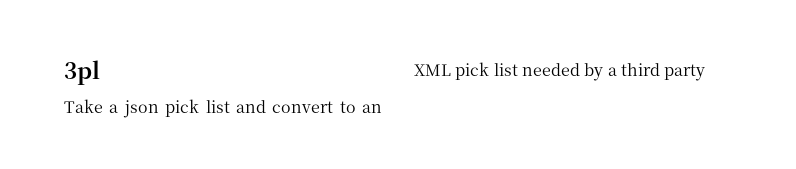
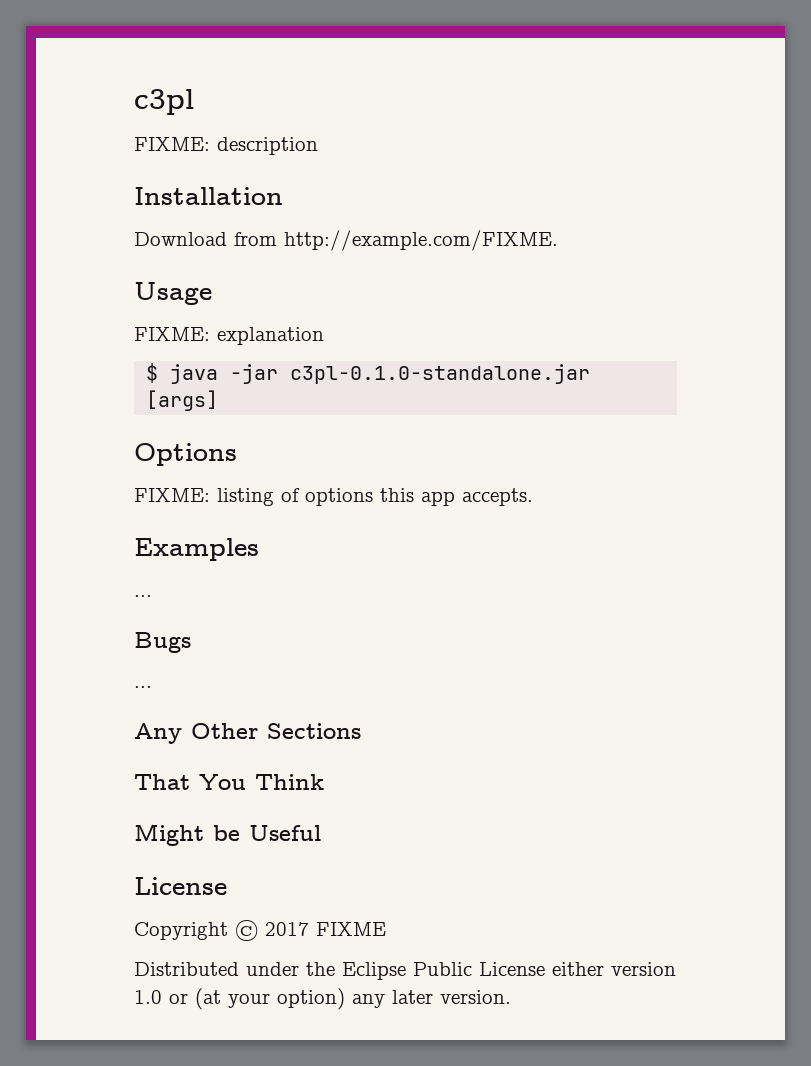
[64,60,100,85] [64,99,382,118] [414,62,706,81] 3pl // Take a json pick list and convert to an XML pick list needed by a third party -> [134,89,194,115] [134,137,318,155] [134,187,283,205] [134,230,558,251] [134,282,212,305] [134,327,324,345] [146,363,591,384] [146,390,219,411] [134,443,237,466] [134,488,533,506] [134,538,259,561] [134,595,152,597] [134,632,191,653] [134,686,152,688] [134,723,361,744] [134,774,324,790] [134,824,321,846] [134,877,227,895] [134,920,386,941] [134,962,676,980] [134,988,511,1010] c3pl // FIXME: description // Installation // Download from http://example.com/FIXME. // Usage // FIXME: explanation // $ java -jar c3pl-0.1.0-standalone.jar [args] // Options // FIXME: listing of options this app accepts. // Examples // ... // Bugs // ... // Any Other Sections // That You Think // Might be Useful // License // Copyright © 2017 FIXME // Distributed under the Eclipse Public License either version 1.0 or (at your option) any later version.

